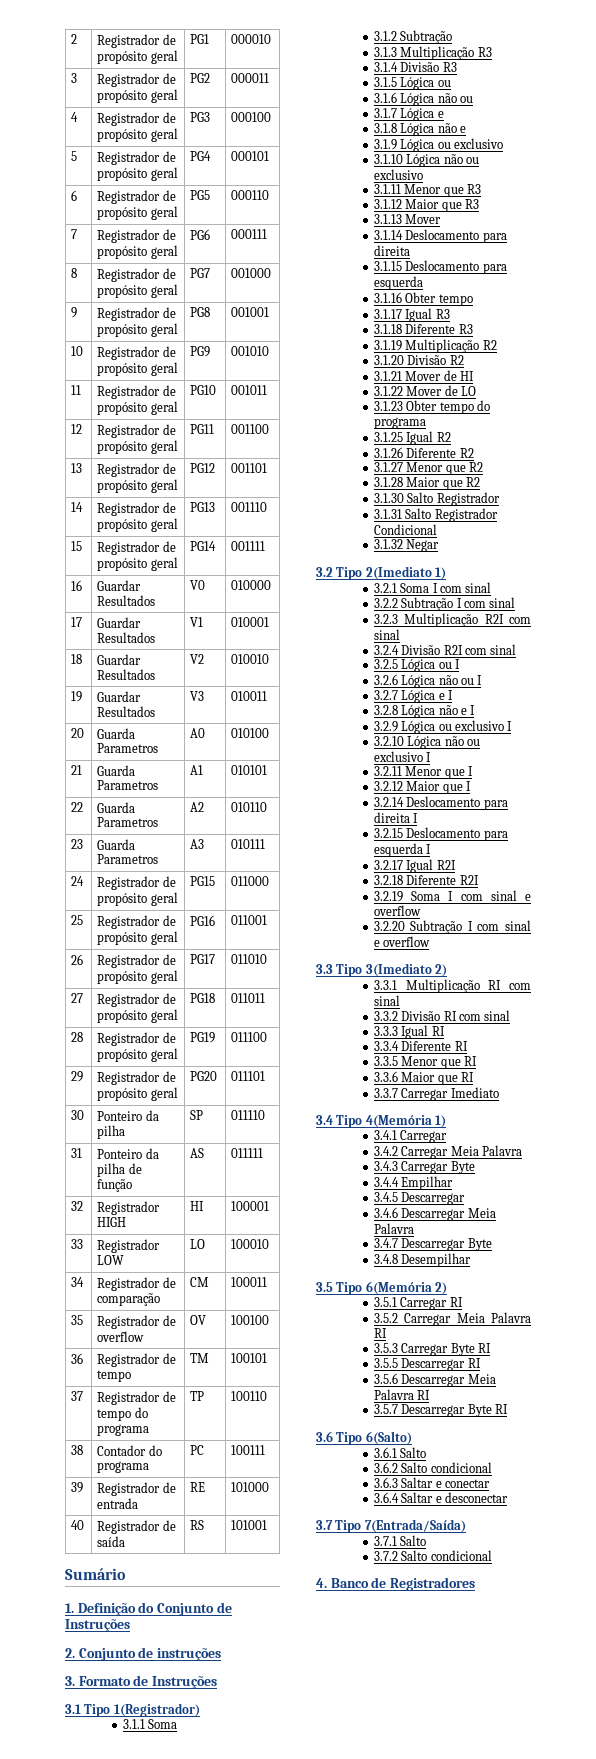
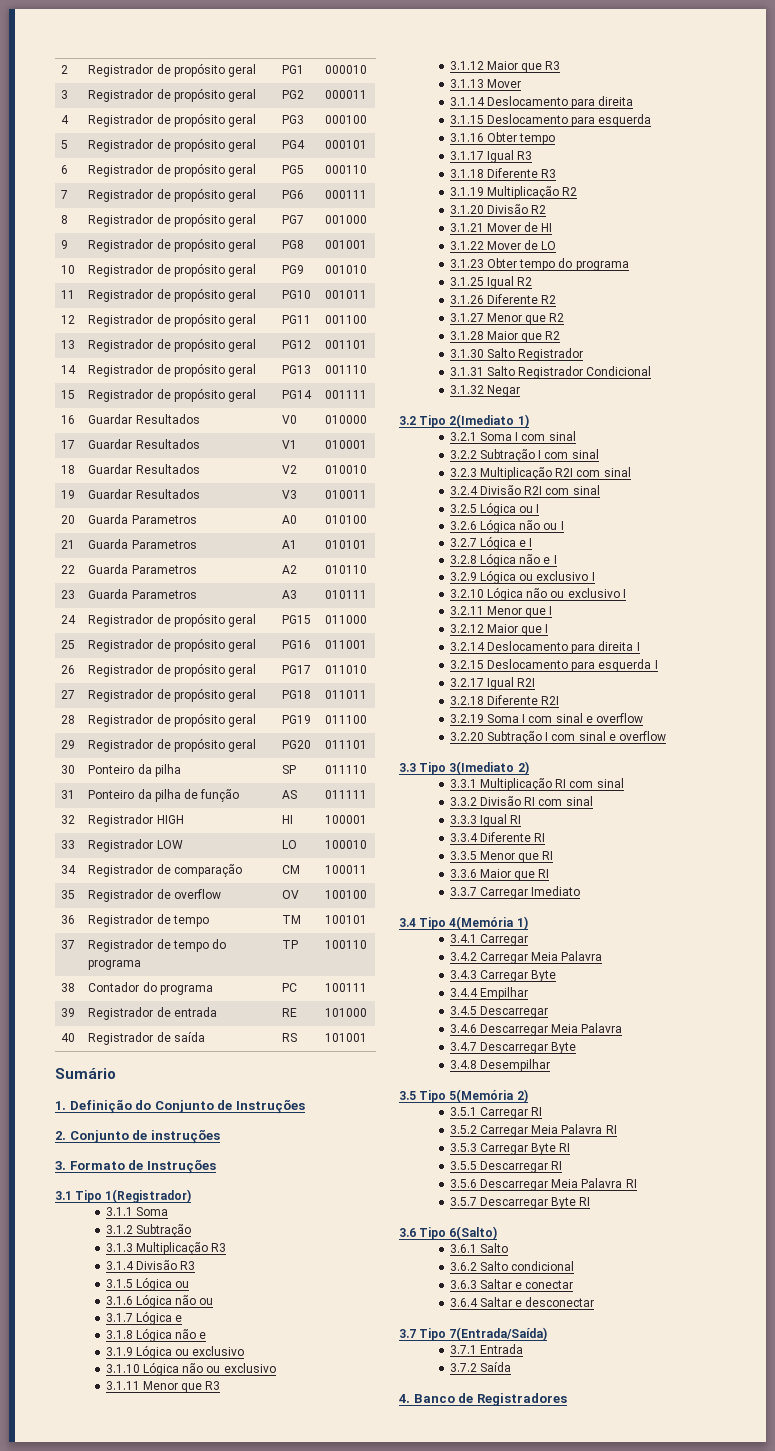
[365,1281,432,1295] 6(Memória -> [449,1089,514,1103] 5(Memória
[400,1535,427,1546] Salto -> [479,1344,523,1354] Entrada
[401,1550,492,1561] Salto condicional -> [479,1362,511,1372] Saída

